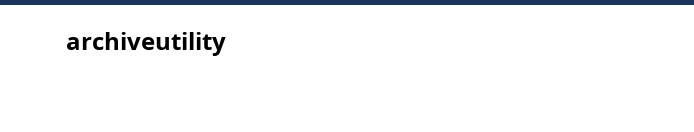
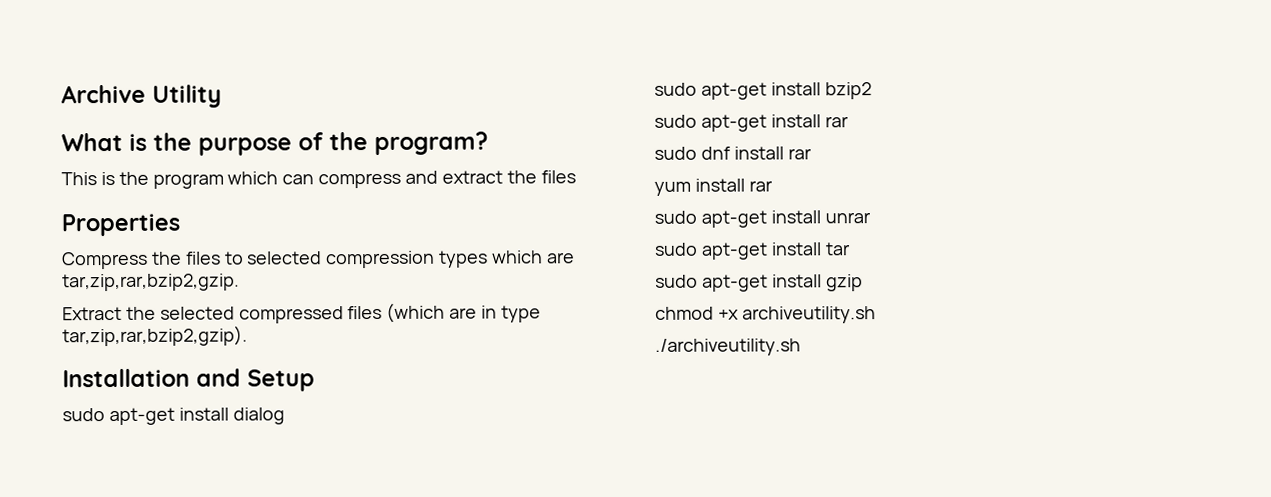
[66,32,226,56] archiveutility -> [61,84,222,108] [61,131,488,156] [61,170,576,189] [61,213,180,237] [62,250,575,270] [62,273,240,292] [62,302,541,324] [62,325,248,347] [62,368,315,392] [62,407,285,426] [654,82,872,100] [654,114,849,132] [654,146,812,160] [654,178,773,196] [654,210,871,228] [654,242,851,260] [655,274,863,292] [655,306,876,324] [655,338,801,356] Archive Utility // What is the purpose of the program? // This is the program which can compress and extract the files // Properties // Compress the files to selected compression types which are tar,zip,rar,bzip2,gzip. // Extract the selected compressed files (which are in type tar,zip,rar,bzip2,gzip). // Installation and Setup // sudo apt-get install dialog // sudo apt-get install bzip2 // sudo apt-get install rar // sudo dnf install rar // yum install rar // sudo apt-get install unrar // sudo apt-get install tar // sudo apt-get install gzip // chmod +x archiveutility.sh // ./archiveutility.sh

